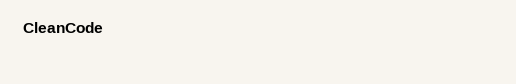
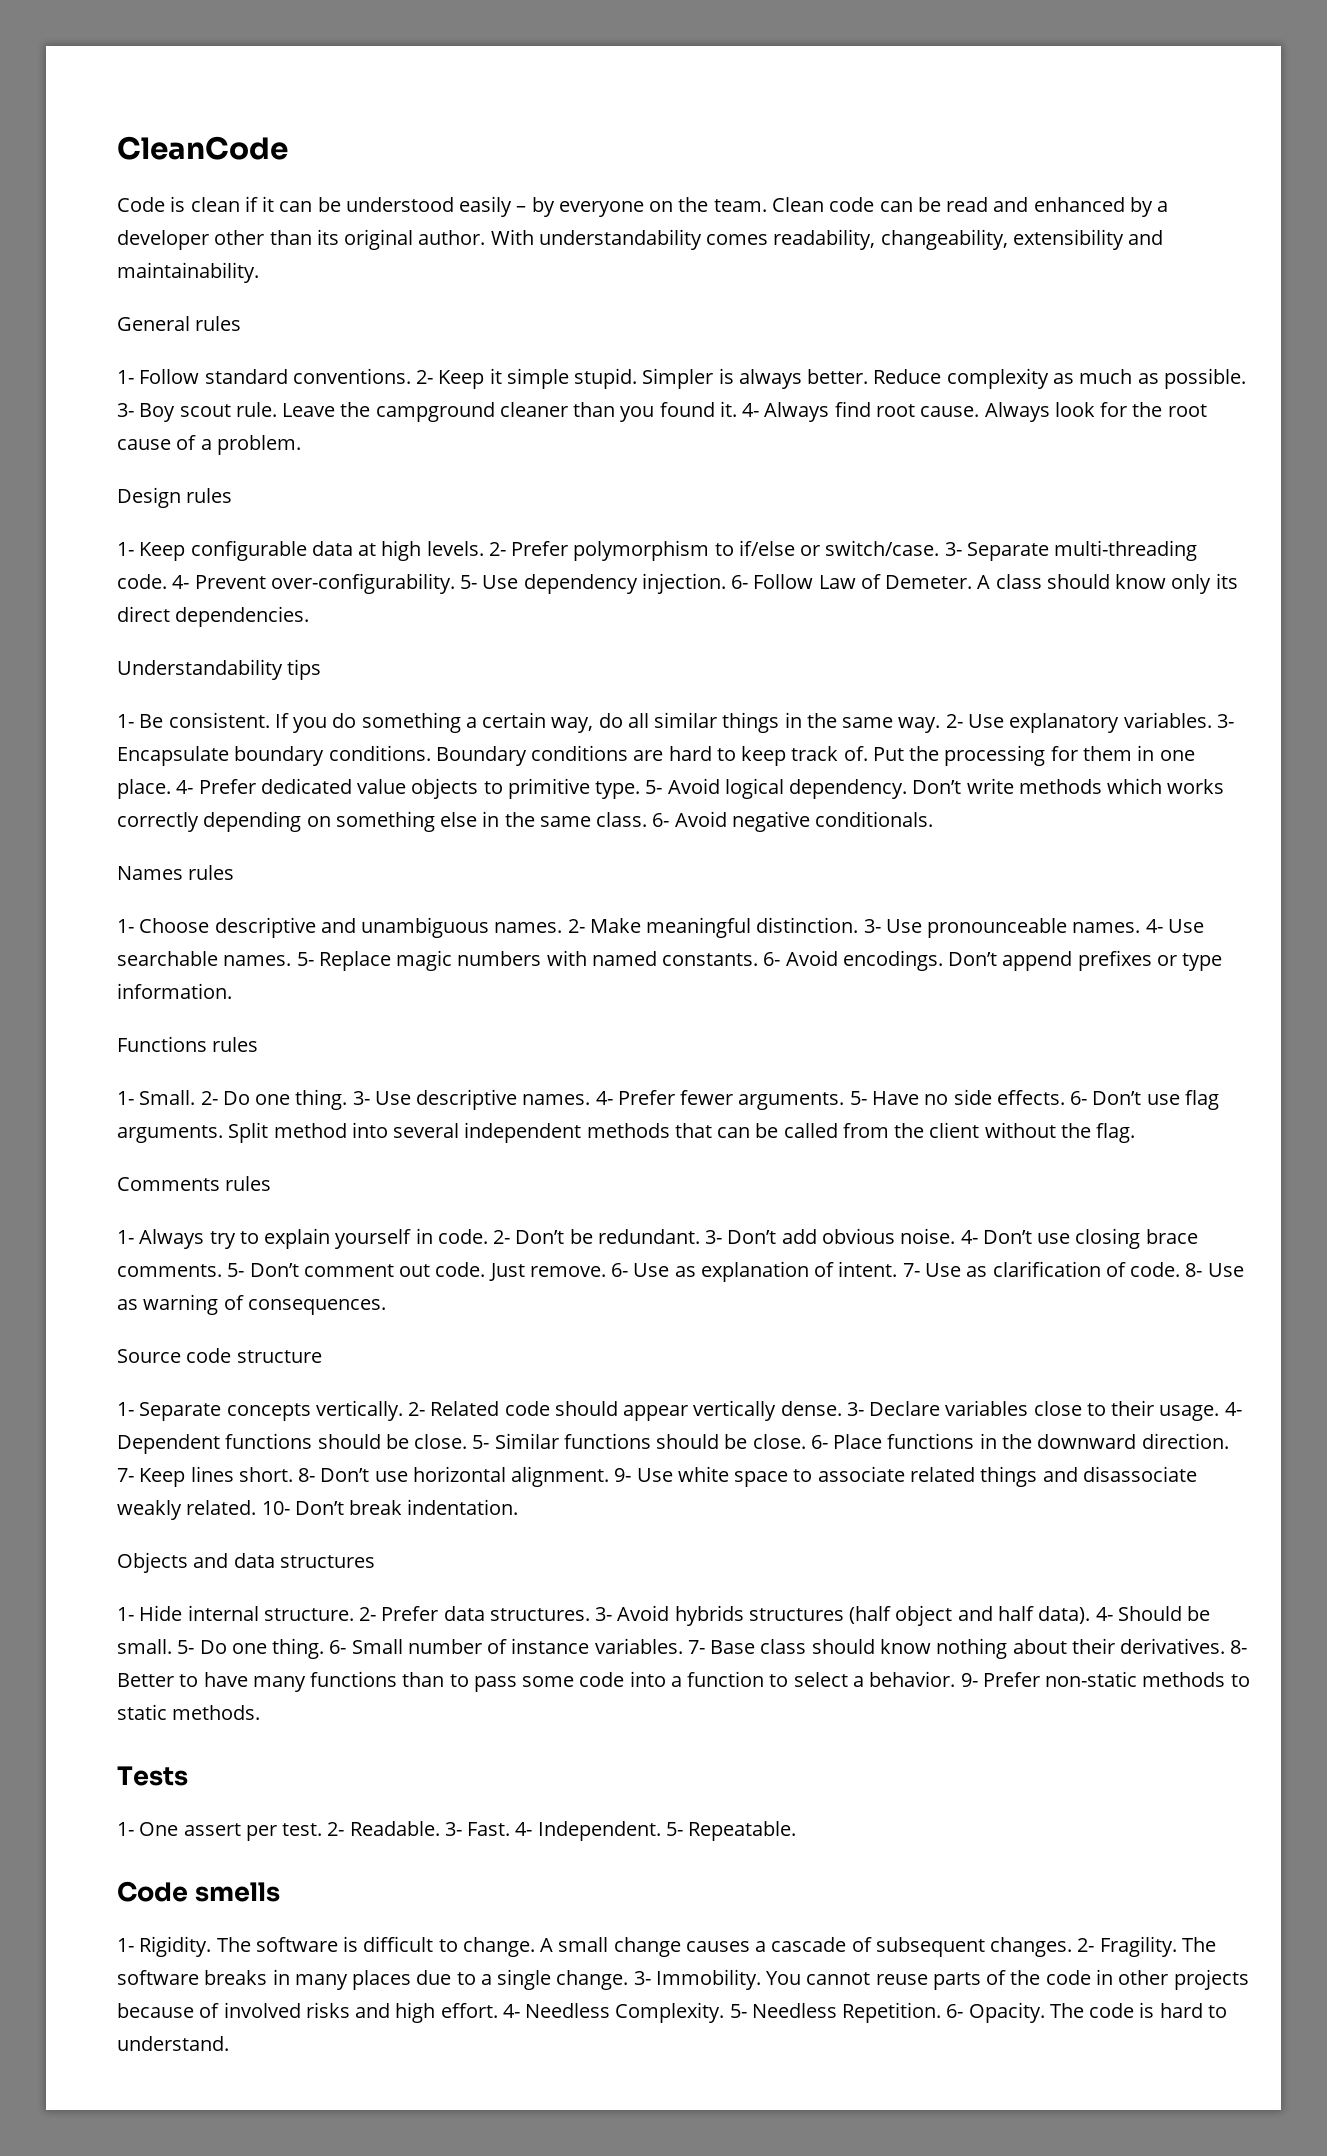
(103, 27) none -> [117,196,1169,217] [117,229,1164,250] [117,262,259,283] [117,316,242,331] [117,368,1246,389] [117,401,1207,422] [117,435,301,455] [117,487,233,508] [117,540,1198,561] [117,573,1238,594] [117,606,310,627] [117,659,322,680] [117,712,1234,733] [117,745,1195,766] [117,778,1225,799] [117,811,934,832] [117,865,235,880] [117,917,1204,938] [117,950,1223,971] [117,983,232,999] [117,1036,259,1052] [117,1089,1219,1110] [117,1122,1136,1143] [117,1176,272,1191] [117,1228,1198,1249] [117,1261,1244,1282] [117,1294,386,1315] [117,1348,322,1363] [117,1400,1242,1421] [117,1433,1229,1454] [117,1466,1197,1487] [117,1499,519,1520] [117,1552,375,1573] [117,1605,1211,1626] [117,1638,1248,1659] [117,1671,1250,1692] [117,1704,261,1720] [117,1766,188,1786] [117,1821,797,1841] [117,1881,280,1902] [117,1936,1217,1957] [117,1969,1249,1990] [117,2002,1228,2023] [117,2036,229,2051] // Code is clean if it can be understood easily – by everyone on the team. Clean code can be read and enhanced by a developer other than its original author. With understandability comes readability, changeability, extensibility and maintainability. // General rules // 1- Follow standard conventions. 2- Keep it simple stupid. Simpler is always better. Reduce complexity as much as possible. 3- Boy scout rule. Leave the campground cleaner than you found it. 4- Always find root cause. Always look for the root cause of a problem. // Design rules // 1- Keep configurable data at high levels. 2- Prefer polymorphism to if/else or switch/case. 3- Separate multi-threading code. 4- Prevent over-configurability. 5- Use dependency injection. 6- Follow Law of Demeter. A class should know only its direct dependencies. // Understandability tips // 1- Be consistent. If you do something a certain way, do all similar things in the same way. 2- Use explanatory variables. 3- Encapsulate boundary conditions. Boundary conditions are hard to keep track of. Put the processing for them in one place. 4- Prefer dedicated value objects to primitive type. 5- Avoid logical dependency. Don’t write methods which works correctly depending on something else in the same class. 6- Avoid negative conditionals. // Names rules // 1- Choose descriptive and unambiguous names. 2- Make meaningful distinction. 3- Use pronounceable names. 4- Use searchable names. 5- Replace magic numbers with named constants. 6- Avoid encodings. Don’t append prefixes or type information. // Functions rules // 1- Small. 2- Do one thing. 3- Use descriptive names. 4- Prefer fewer arguments. 5- Have no side effects. 6- Don’t use flag arguments. Split method into several independent methods that can be called from the client without the flag. // Comments rules // 1- Always try to explain yourself in code. 2- Don’t be redundant. 3- Don’t add obvious noise. 4- Don’t use closing brace comments. 5- Don’t comment out code. Just remove. 6- Use as explanation of intent. 7- Use as clarification of code. 8- Use as warning of consequences. // Source code structure // 1- Separate concepts vertically. 2- Related code should appear vertically dense. 3- Declare variables close to their usage. 4- Dependent functions should be close. 5- Similar functions should be close. 6- Place functions in the downward direction. 7- Keep lines short. 8- Don’t use horizontal alignment. 9- Use white space to associate related things and disassociate weakly related. 10- Don’t break indentation. // Objects and data structures // 1- Hide internal structure. 2- Prefer data structures. 3- Avoid hybrids structures (half object and half data). 4- Should be small. 5- Do one thing. 6- Small number of instance variables. 7- Base class should know nothing about their derivatives. 8- Better to have many functions than to pass some code into a function to select a behavior. 9- Prefer non-static methods to static methods. // Tests // 1- One assert per test. 2- Readable. 3- Fast. 4- Independent. 5- Repeatable. // Code smells // 1- Rigidity. The software is difficult to change. A small change causes a cascade of subsequent changes. 2- Fragility. The software breaks in many places due to a single change. 3- Immobility. You cannot reuse parts of the code in other projects because of involved risks and high effort. 4- Needless Complexity. 5- Needless Repetition. 6- Opacity. The code is hard to understand.

